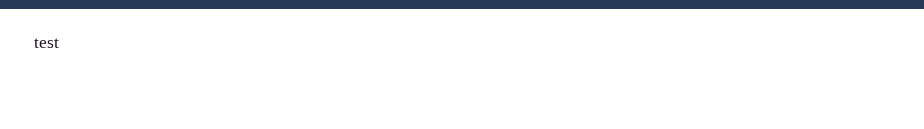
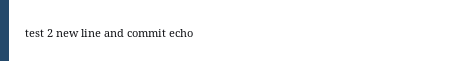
(59, 43) none -> [47,29,193,37] 2 new line and commit echo

